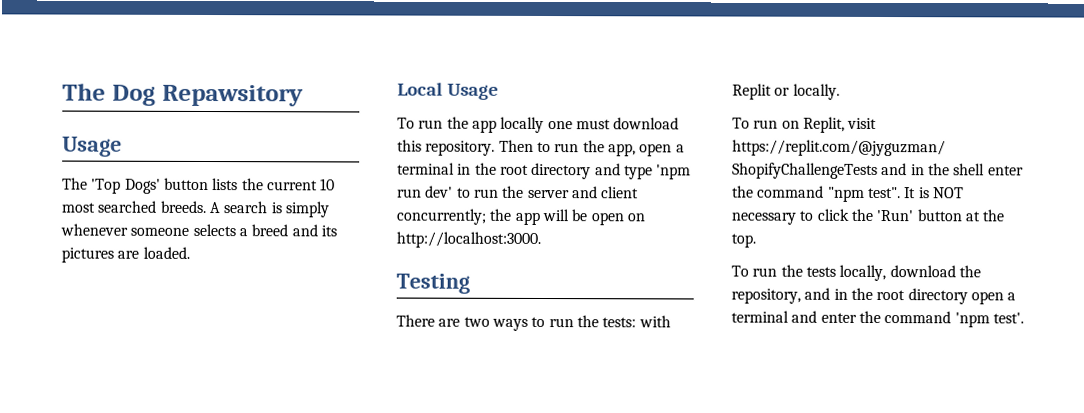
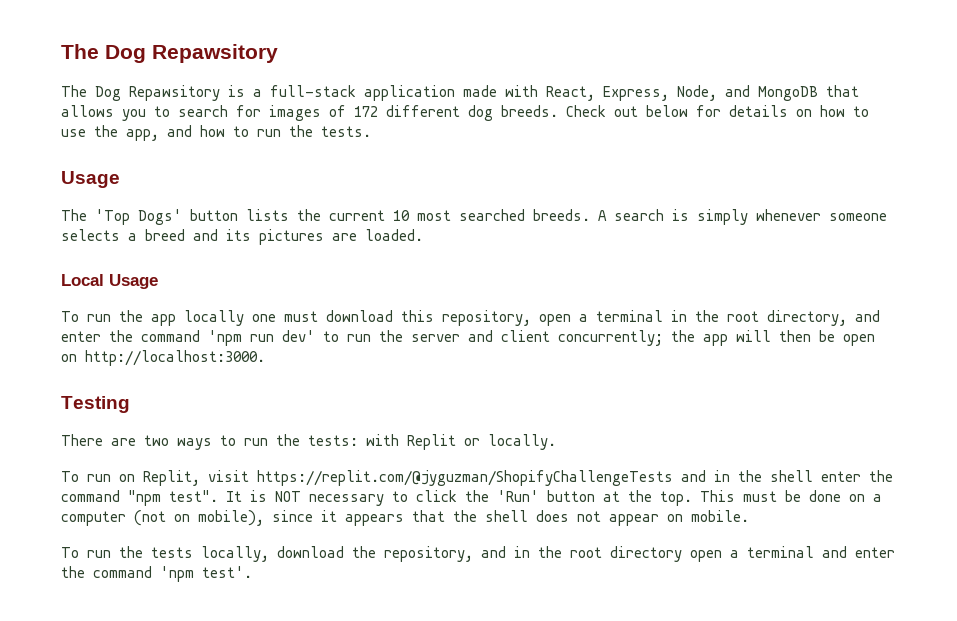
[62,83,304,107] The Dog Repawsitory -> [61,44,278,63] [61,85,859,101] [61,105,869,121] [61,125,371,141] The Dog Repawsitory // The Dog Repawsitory is a full-stack application made with React, Express, Node, and MongoDB that allows you to search for images of 172 different dog breeds. Check out below for details on how to use the app, and how to run the tests.
[425,139,636,157] repository. Then to run the app, -> [442,310,531,326] repository,
[531,162,653,180] directory and type -> [767,310,880,326] [61,330,200,342] directory, and enter the command
(569, 215) none -> [779,330,811,342] then
(756, 240) none -> [700,490,882,502] [61,510,749,526] This must be done on a computer (not on mobile), since it appears that the shell does not appear on mobile.

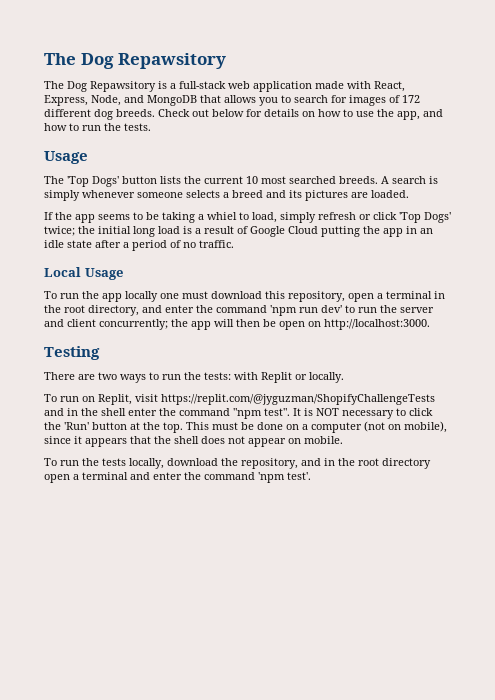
(356, 91) none -> [228,81,250,89] web
(423, 235) none -> [44,212,451,223] [44,226,433,237] [44,240,234,251] // If the app seems to be taking a whiel to load, simply refresh or click 'Top Dogs' twice; the initial long load is a result of Google Cloud putting the app in an idle state after a period of no traffic.

